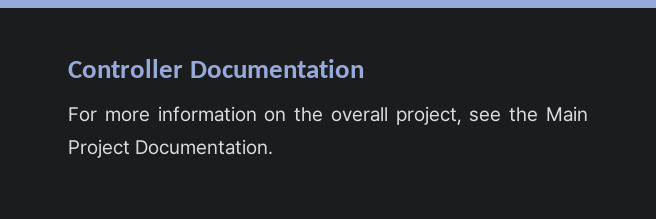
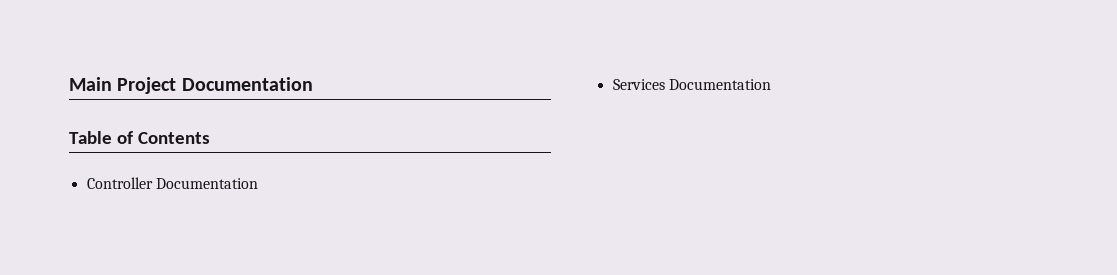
[68,59,365,78] [68,106,588,125] [68,139,274,158] Controller Documentation // For more information on the overall project, see the Main Project Documentation. -> [69,77,313,94] [69,131,210,144] [86,177,258,189] [612,79,771,90] Main Project Documentation // Table of Contents // Controller Documentation // Services Documentation

